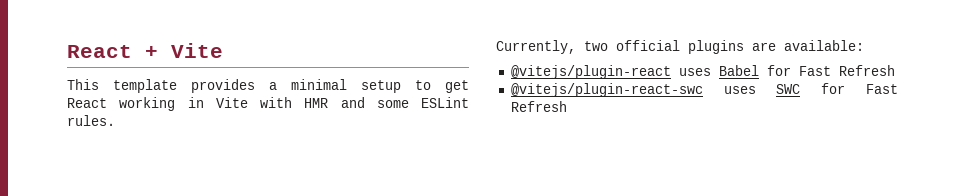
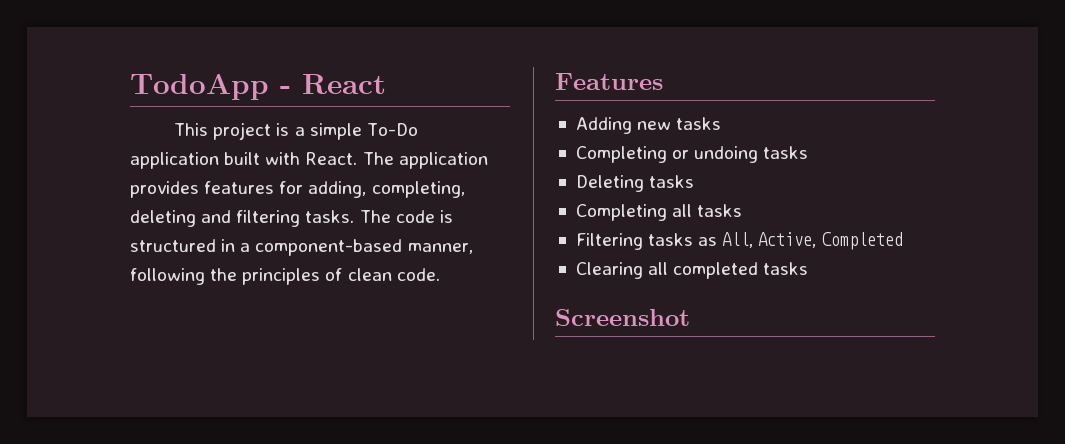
[67,43,223,58] React + Vite -> [130,74,386,100] TodoApp - React
[113,79,469,93] [67,97,469,111] [67,115,115,126] [496,40,864,54] [510,65,895,79] [510,83,898,97] [510,101,567,112] template provides a minimal setup to get React working in Vite with HMR and some ESLint rules. // Currently, two official plugins are available: // @vitejs/plugin-react uses Babel for Fast Refresh // @vitejs/plugin-react-swc uses SWC for Fast Refresh -> [213,122,418,140] [130,152,488,169] [130,181,465,198] [130,210,453,227] [130,239,473,256] [130,268,440,285] [555,73,663,90] [575,117,722,134] [575,146,809,163] [575,175,695,192] [575,204,743,221] [575,232,903,250] [575,262,809,279] [555,309,690,326] project is a simple To-Do application built with React. The application provides features for adding, completing, deleting and filtering tasks. The code is structured in a component-based manner, following the principles of clean code. // Features // Adding new tasks // Completing or undoing tasks // Deleting tasks // Completing all tasks // Filtering tasks as All, Active, Completed // Clearing all completed tasks // Screenshot

